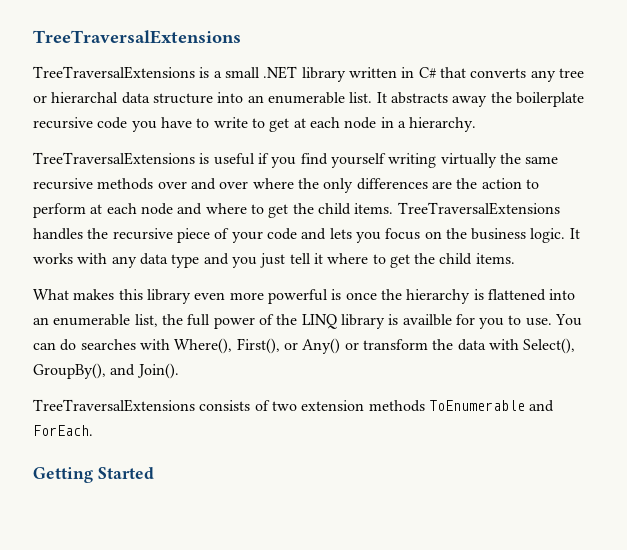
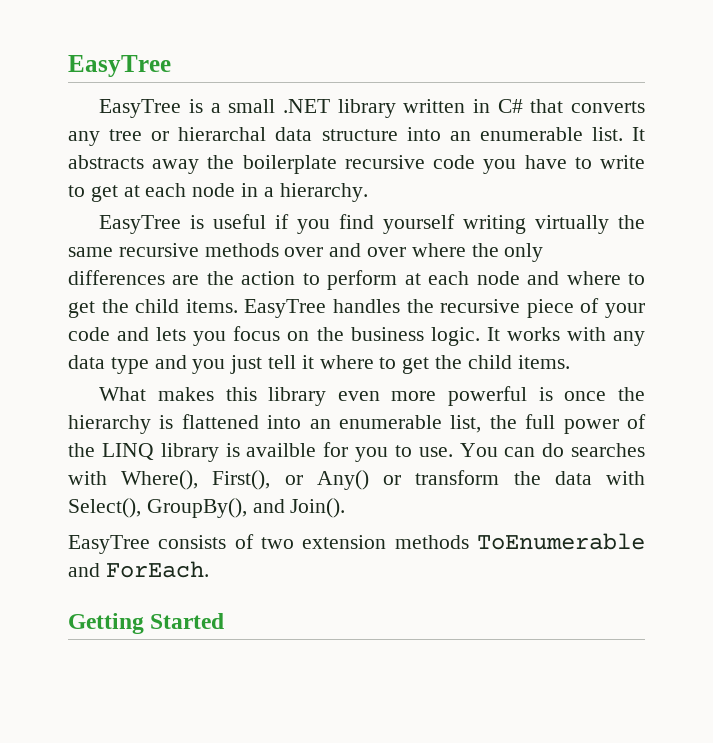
[33,30,241,44] [33,66,195,79] TreeTraversalExtensions // TreeTraversalExtensions -> [68,55,171,77] [99,99,182,118] EasyTree // EasyTree
[33,152,195,165] TreeTraversalExtensions -> [99,215,182,234] EasyTree
[397,202,560,215] TreeTraversalExtensions -> [244,299,327,318] EasyTree
[33,399,195,412] TreeTraversalExtensions -> [68,535,150,554] EasyTree

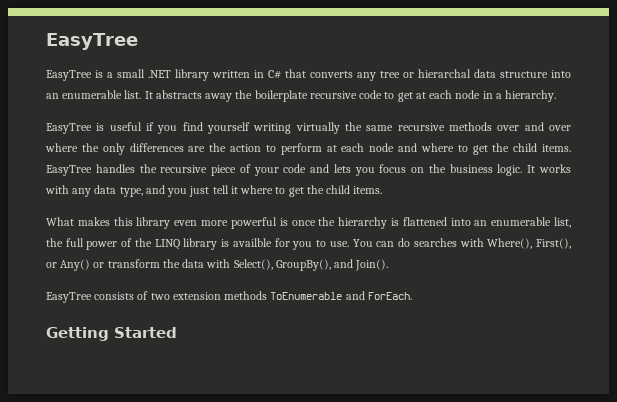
[483,155,645,174] you have to write -> (383, 94) none
[110,357,149,374] type -> [119,187,143,197] type,

